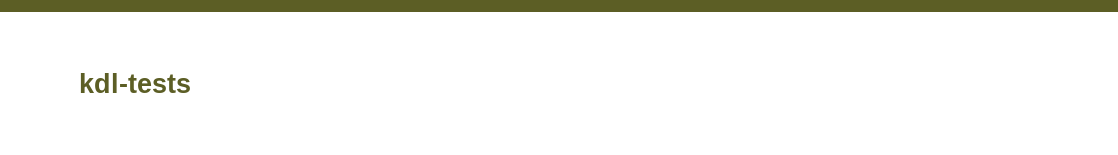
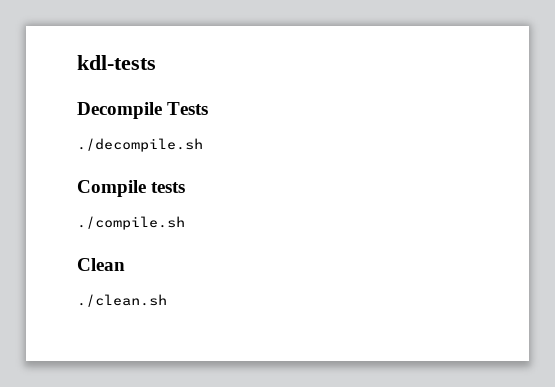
(191, 83) none -> [77,102,209,119] [77,138,203,152] [77,180,186,197] [77,216,185,230] [77,258,125,271] [77,294,167,307] // Decompile Tests // ./decompile.sh // Compile tests // ./compile.sh // Clean // ./clean.sh

